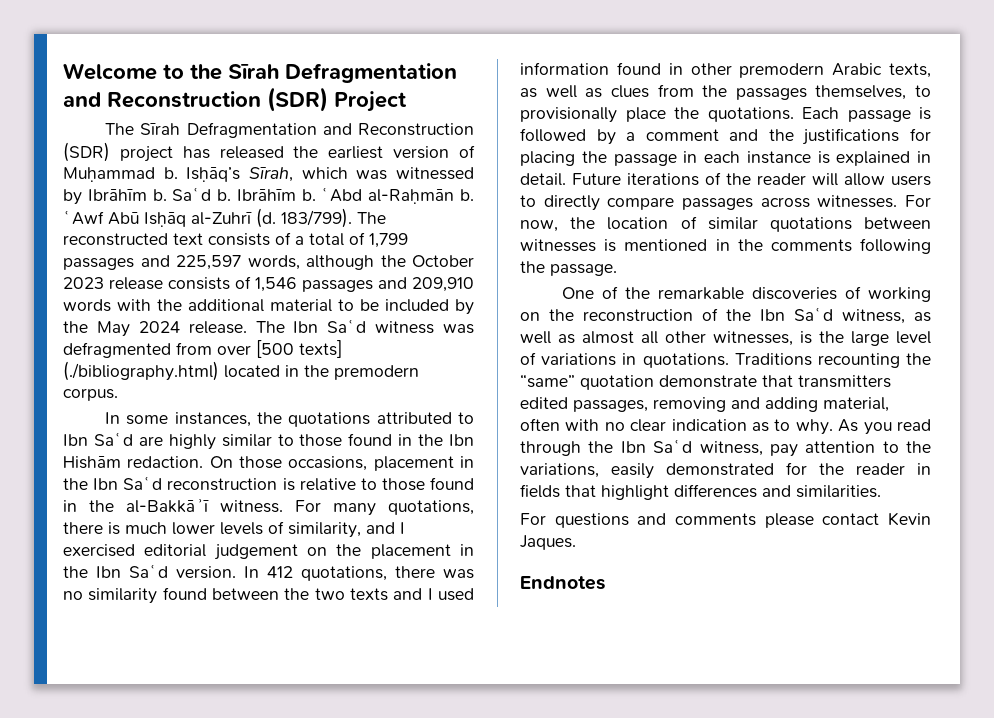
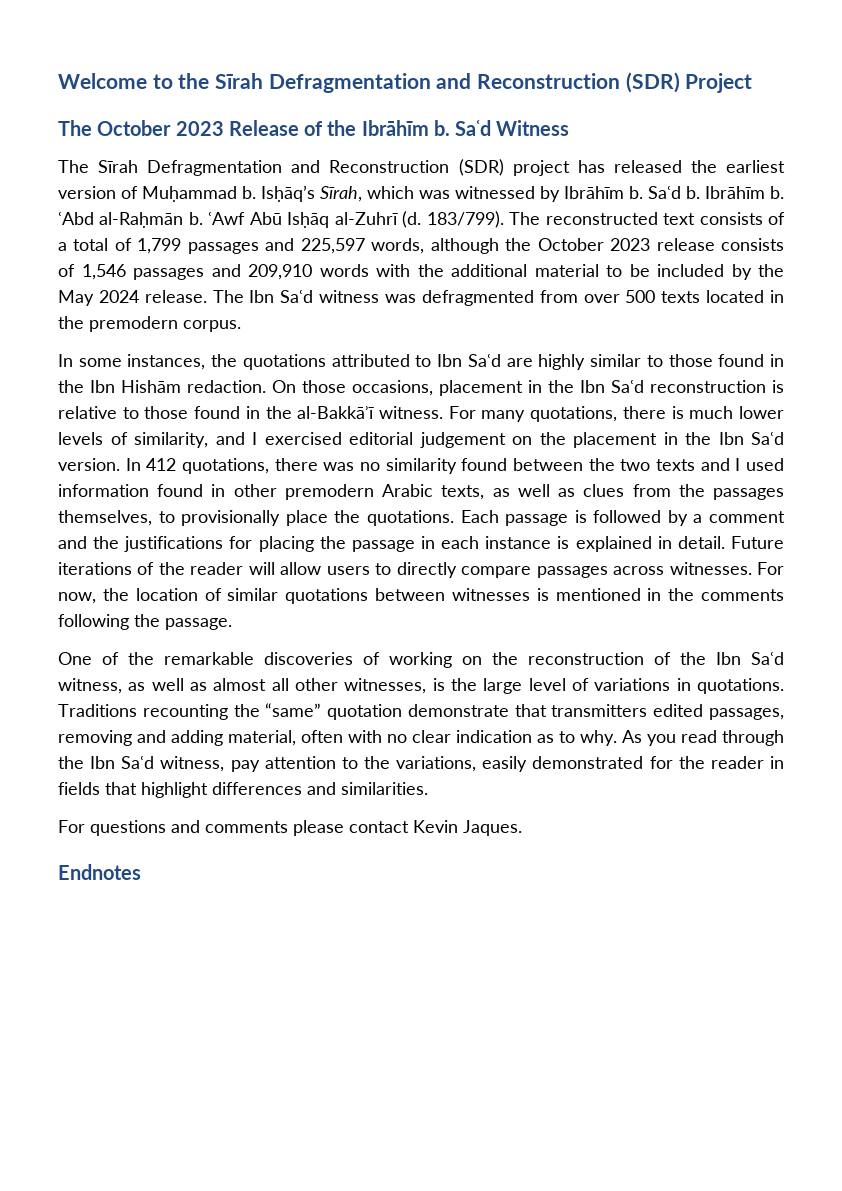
(407, 101) none -> [58,120,570,136] // The October 2023 Release of the Ibrāhīm b. Saʿd Witness
[256,340,342,358] [63,361,219,381] [500 texts] (./bibliography.html) -> [625,290,701,303] 500 texts

